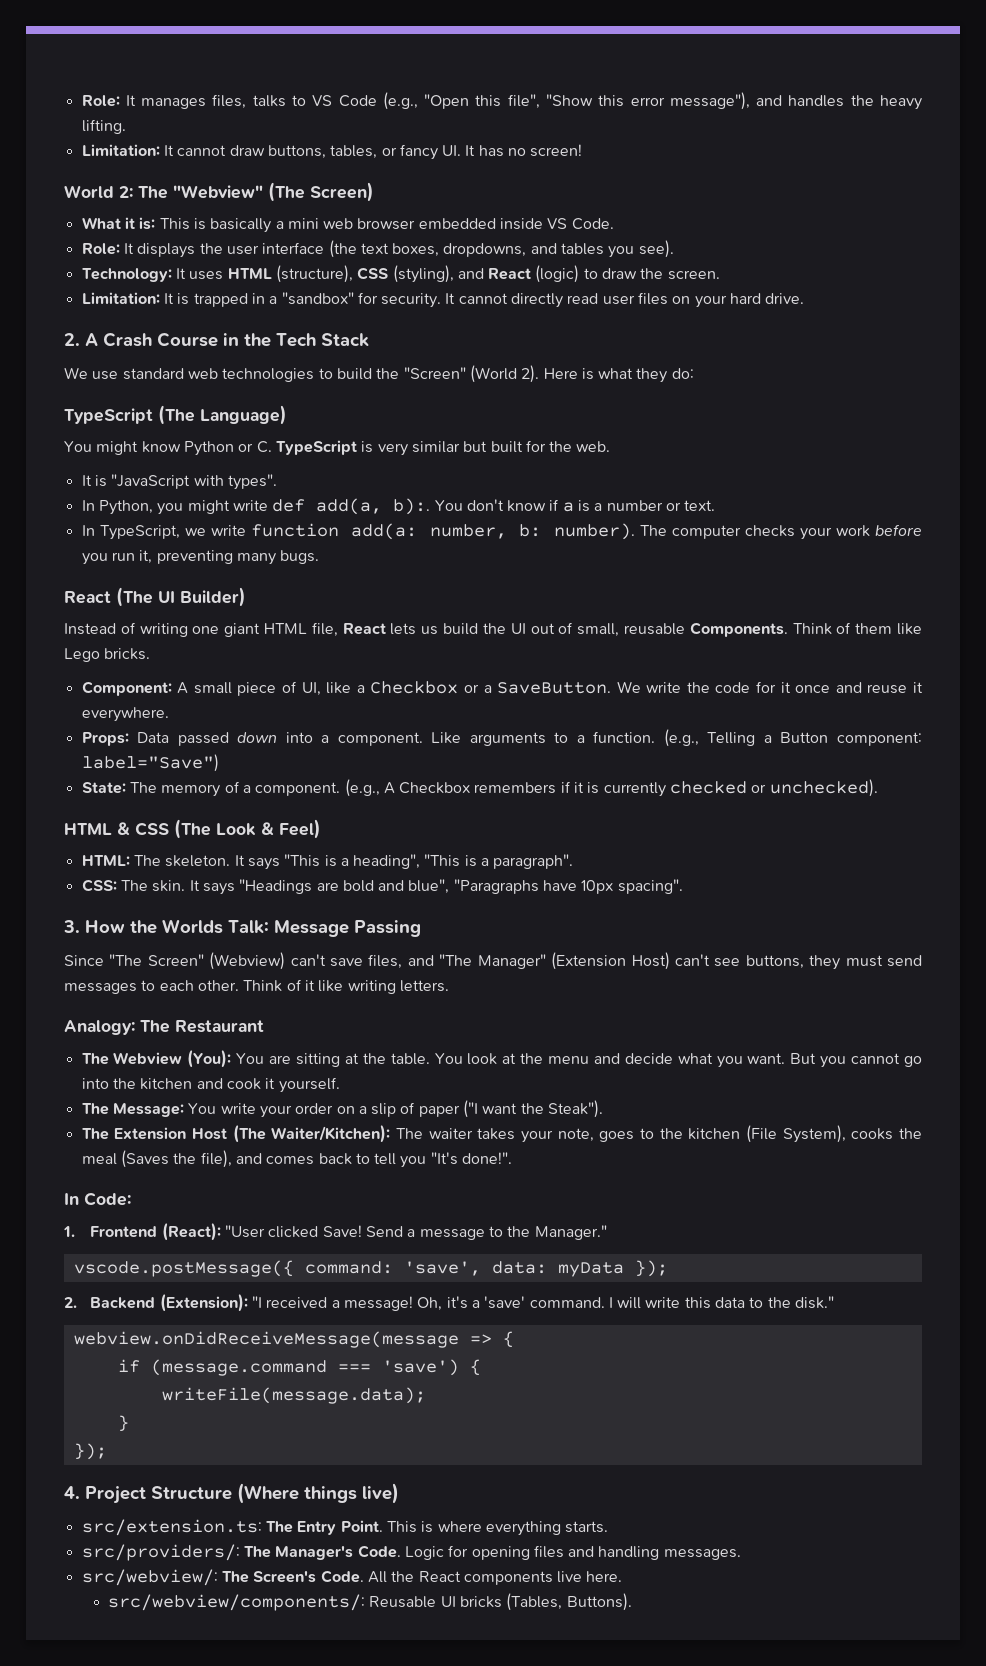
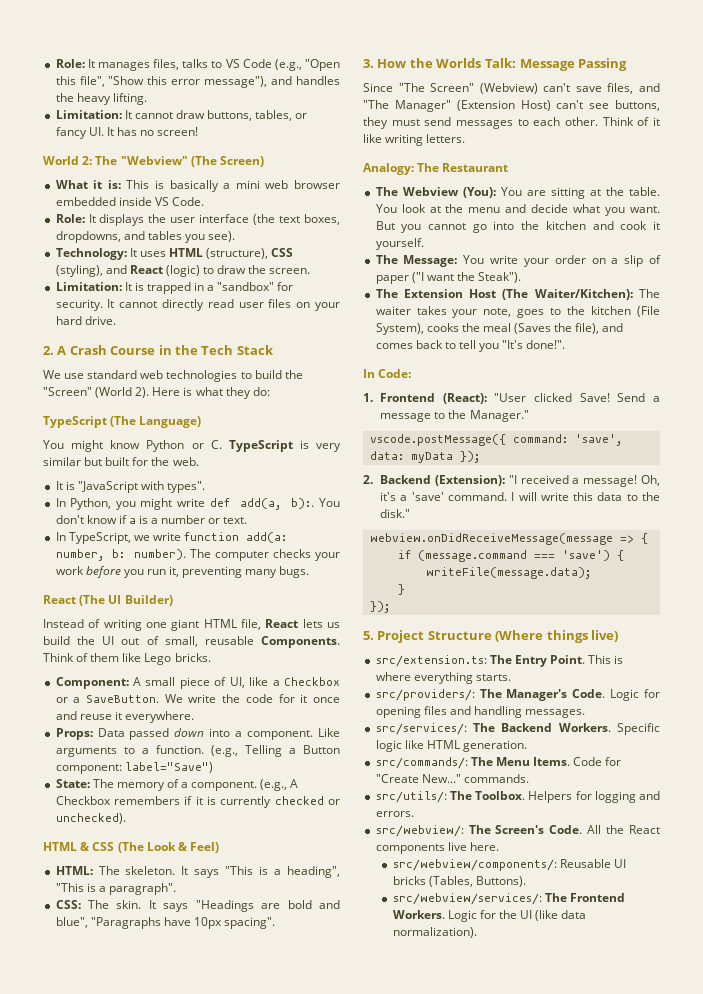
[64,1486,80,1499] 4. -> [363,631,374,640] 5.
(741, 1554) none -> [375,723,660,735] [375,740,527,752] [375,757,622,769] [375,774,529,783] [375,791,660,803] [375,811,414,817] // src/services/: The Backend Workers. Specific logic like HTML generation. // src/commands/: The Menu Items. Code for "Create New..." commands. // src/utils/: The Toolbox. Helpers for logging and errors.
(632, 1602) none -> [392,893,626,905] [392,910,587,922] [392,927,477,938] // src/webview/services/: The Frontend Workers. Logic for the UI (like data normalization).

